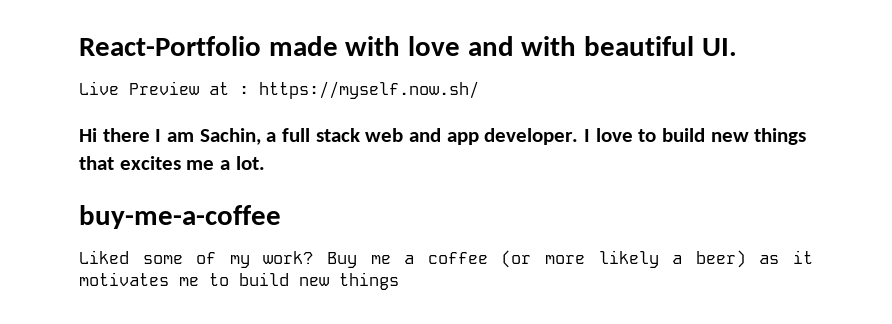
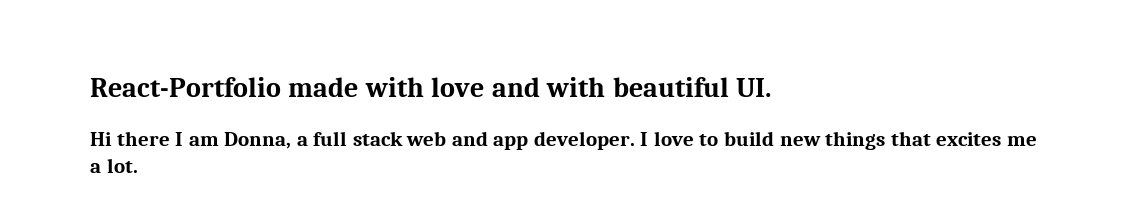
[79,81,479,99] // Live Preview at : https://myself.now.sh/ -> (771, 87) none
[199,128,261,145] Sachin, -> [224,132,292,149] Donna,
[79,205,281,229] [79,250,814,268] [79,272,399,290] // buy-me-a-coffee // Liked some of my work? Buy me a coffee (or more likely a beer) as it motivates me to build new things -> (138, 165) none

